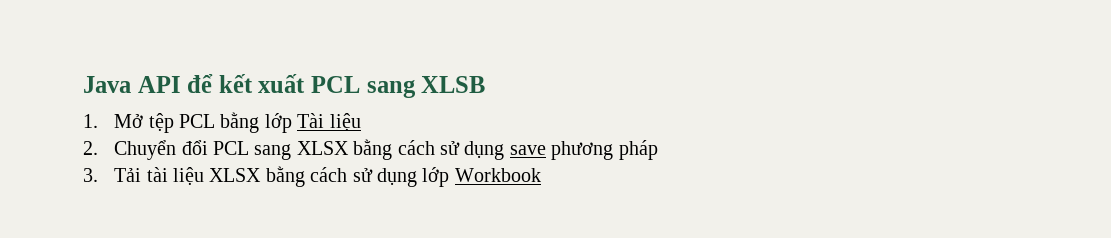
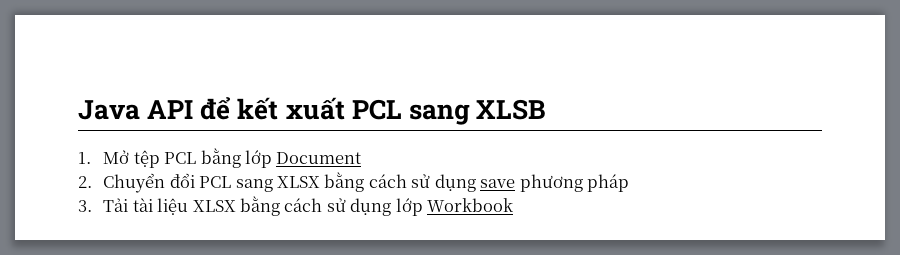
[297,113,361,131] Tài liệu -> [276,152,362,164] Document

